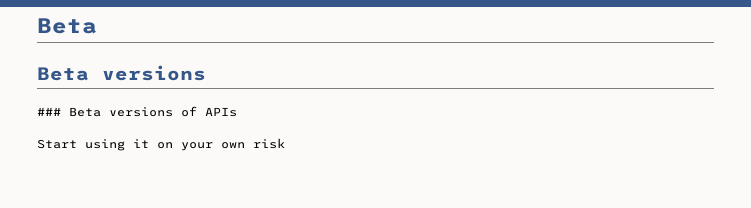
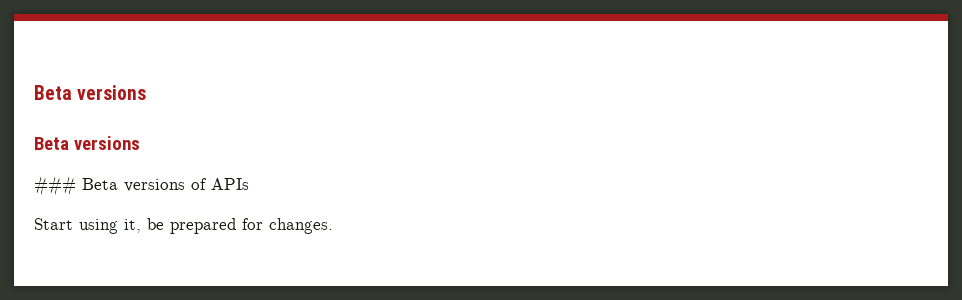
[37,18,97,34] Beta -> [34,85,147,100] Beta versions
[133,138,285,151] it on your own risk -> [124,218,333,234] it, be prepared for changes.

